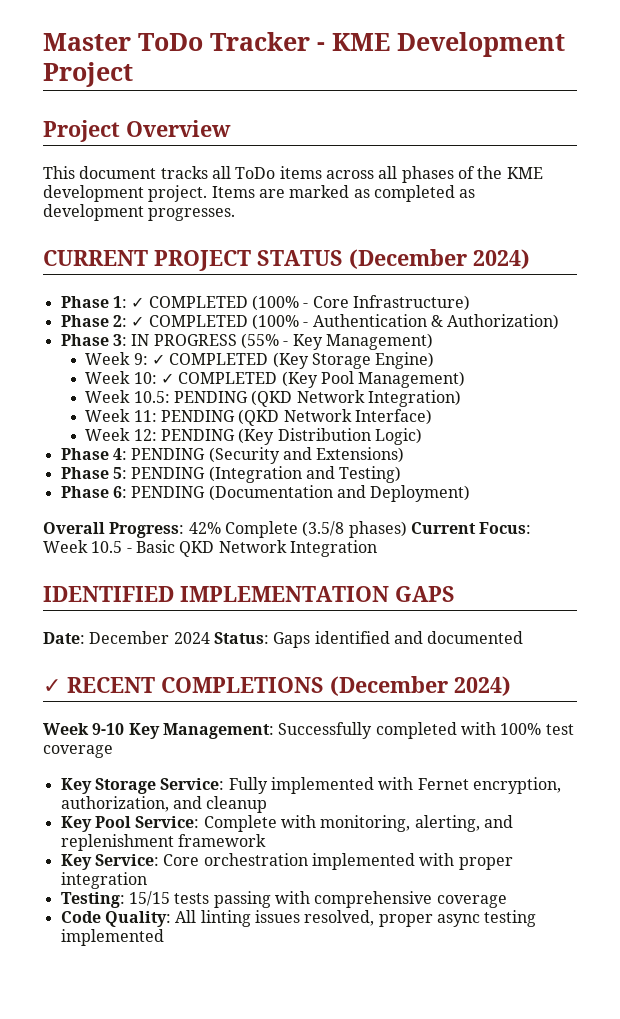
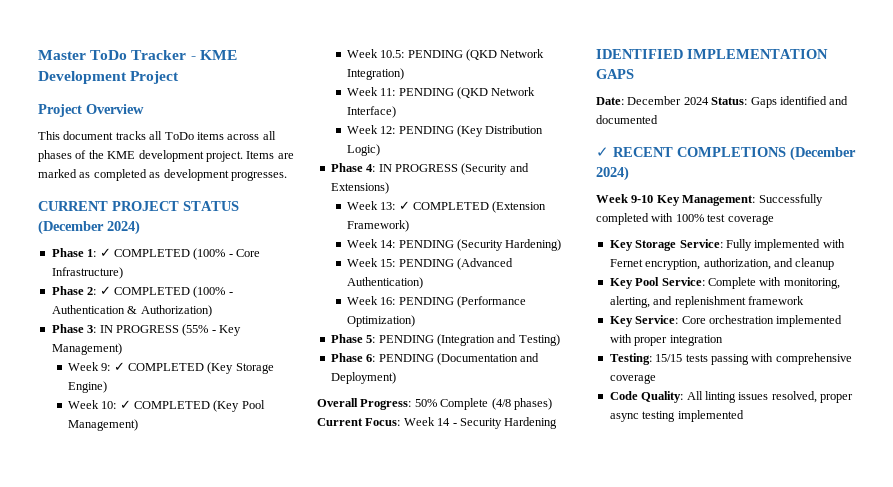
[131,448,206,460] PENDING -> [378,164,458,172] IN PROGRESS
(405, 455) none -> [346,201,547,213] [346,220,409,232] [346,239,562,251] [346,258,513,270] [346,277,423,289] [346,296,526,308] [346,315,415,327] // Week 13: ✓ COMPLETED (Extension Framework) // Week 14: PENDING (Security Hardening) // Week 15: PENDING (Advanced Authentication) // Week 16: PENDING (Performance Optimization)
[188,521,345,538] 42% Complete (3.5/8 -> [414,398,511,410] 50% Complete (4/8
[91,540,377,557] 10.5 - Basic QKD Network Integration -> [437,417,558,429] 14 - Security Hardening

